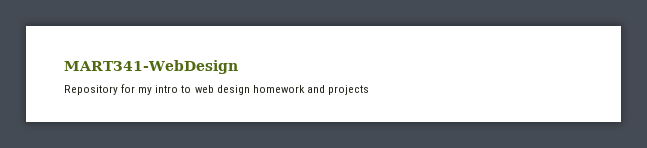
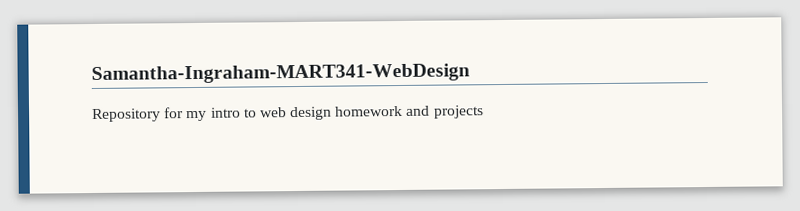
[64,60,238,74] MART341-WebDesign -> [91,63,470,85] Samantha-Ingraham-MART341-WebDesign

